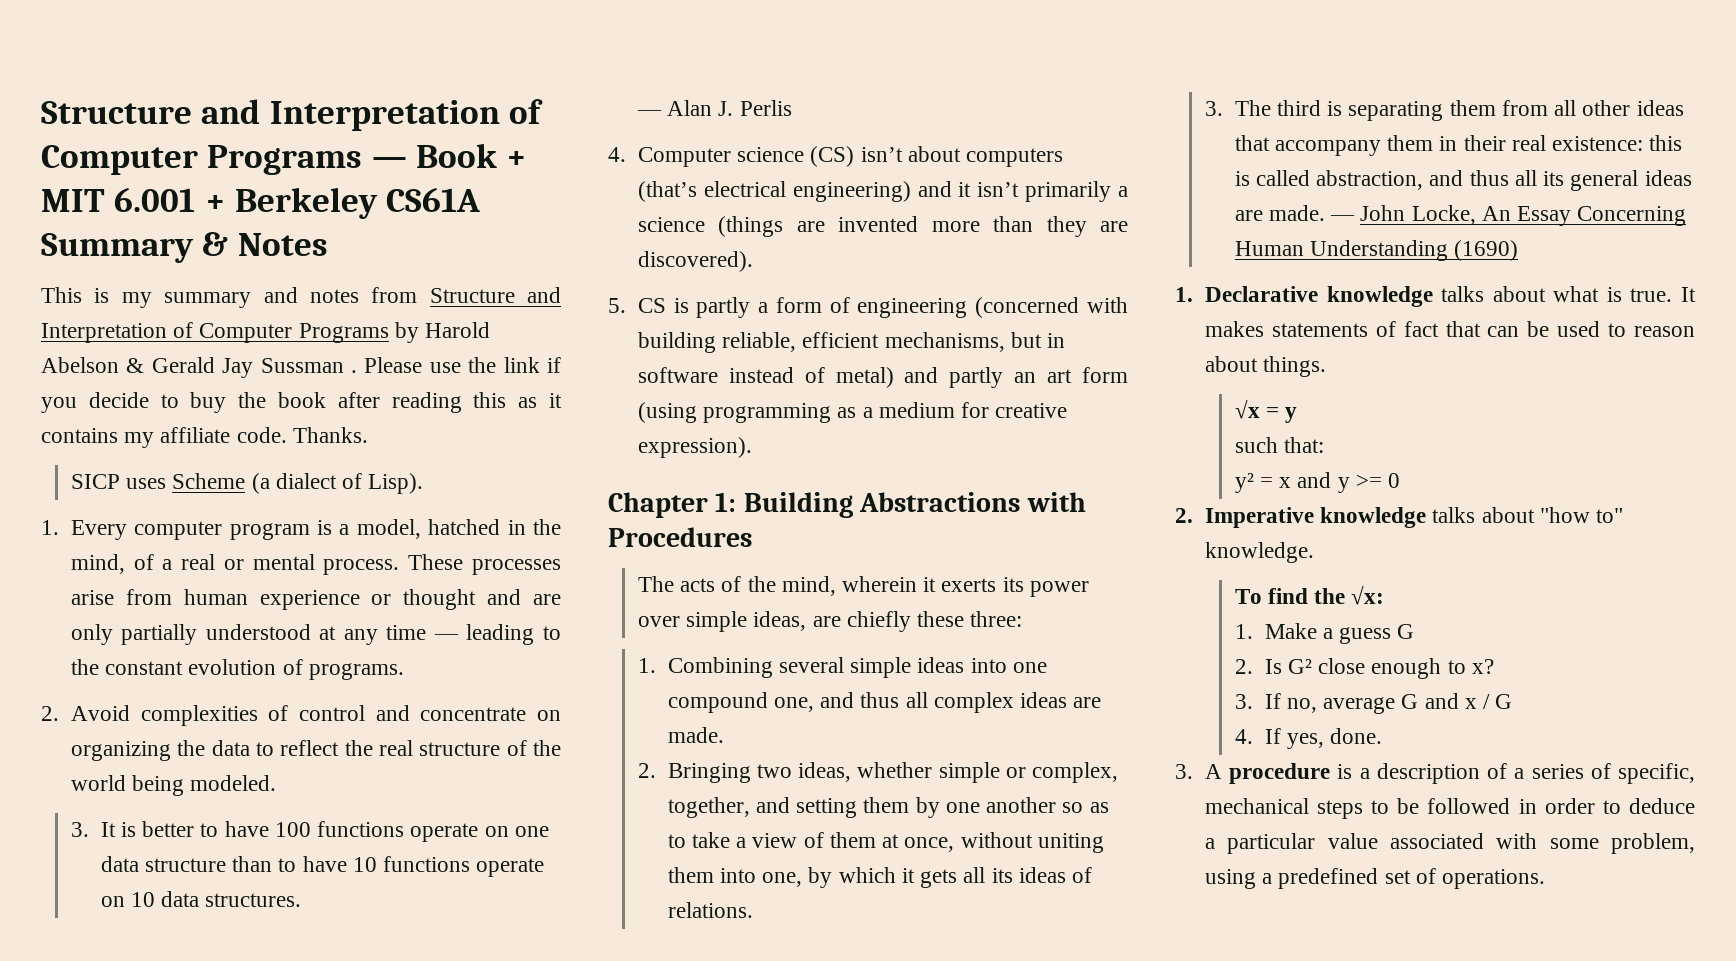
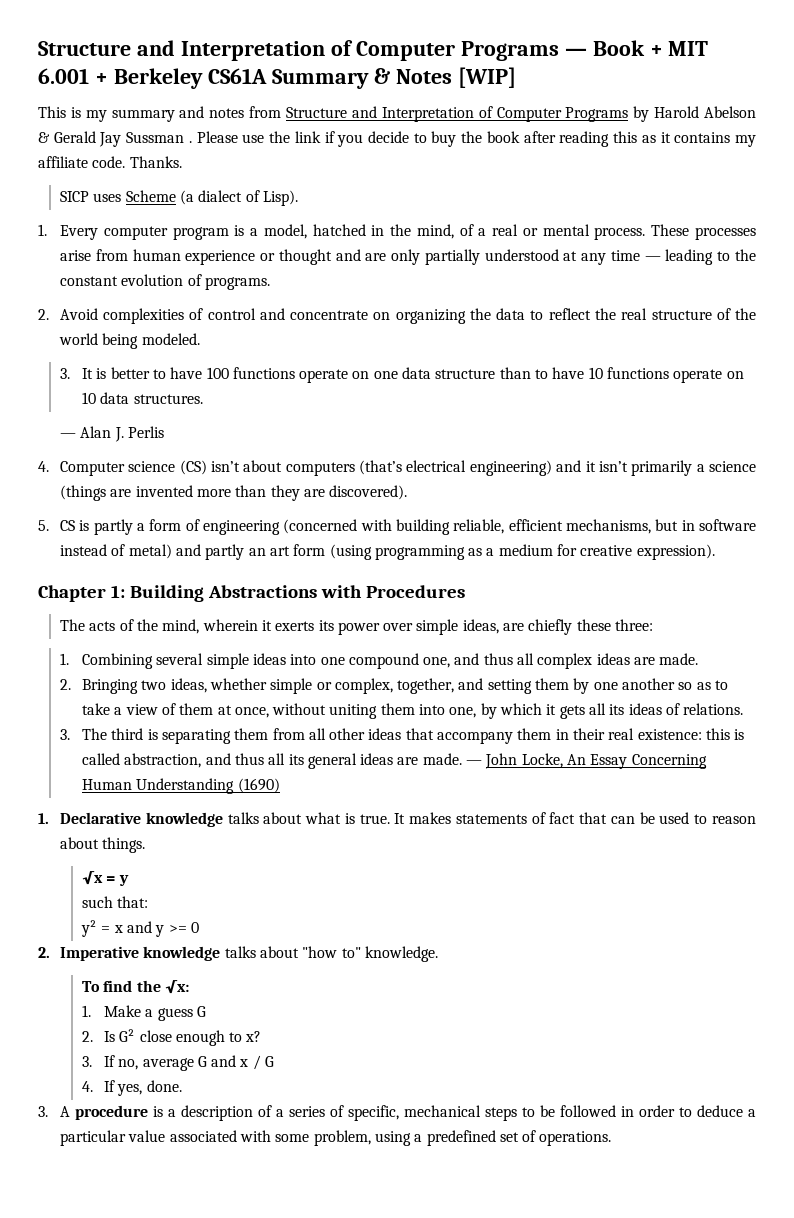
(328, 244) none -> [457,67,516,88] [WIP]

